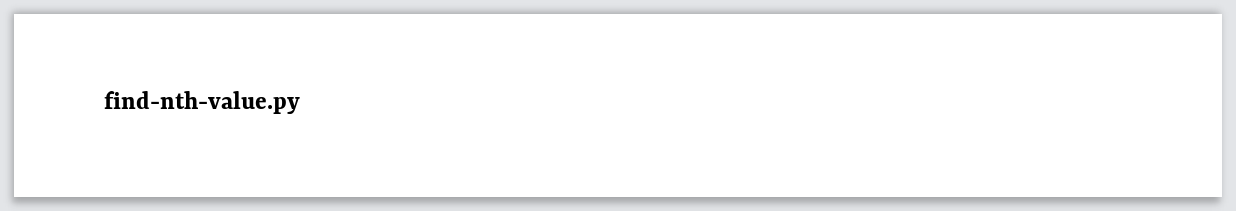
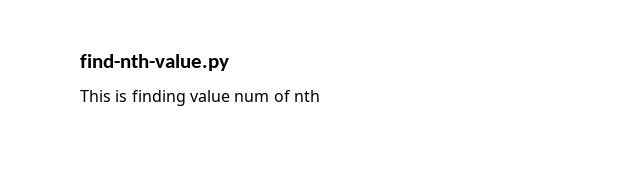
(300, 102) none -> [80,90,320,106] // This is finding value num of nth

